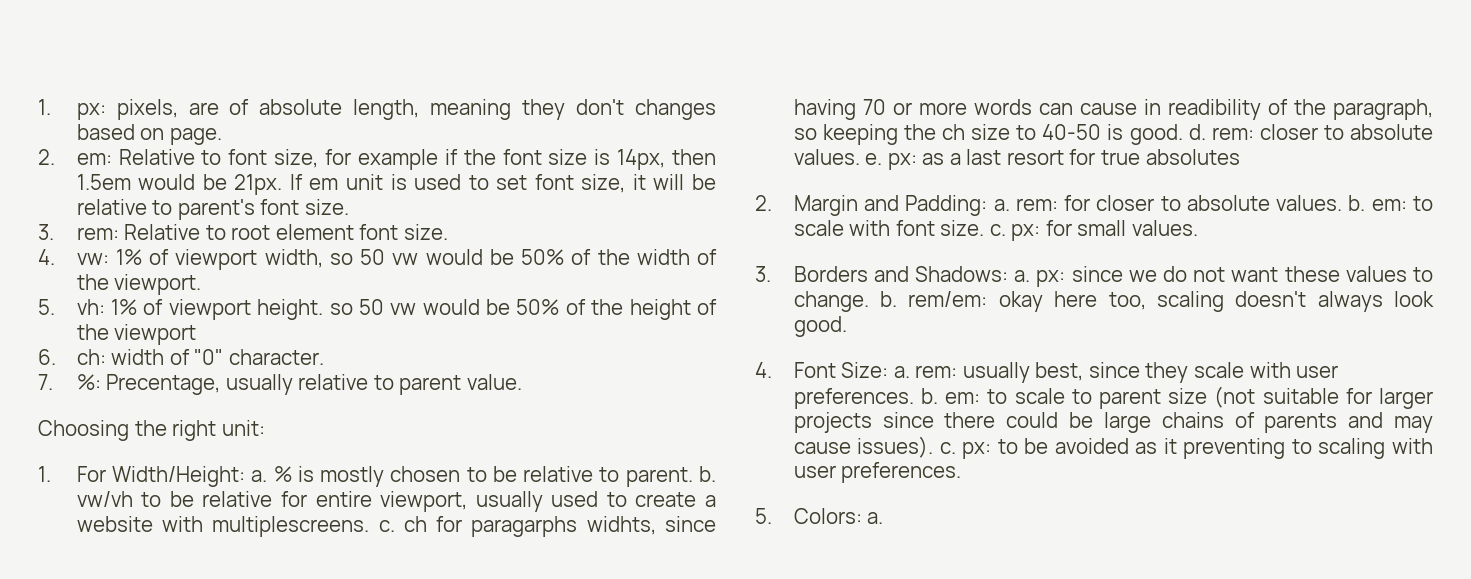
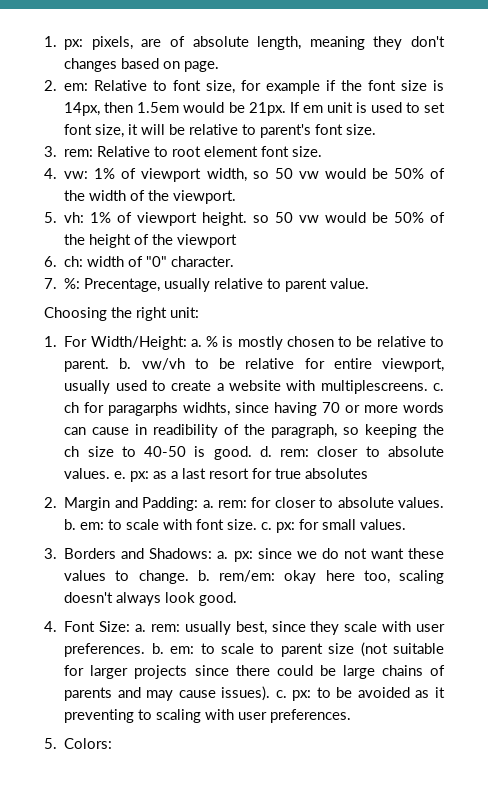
[867,512,884,524] a. -> (113, 743) none

